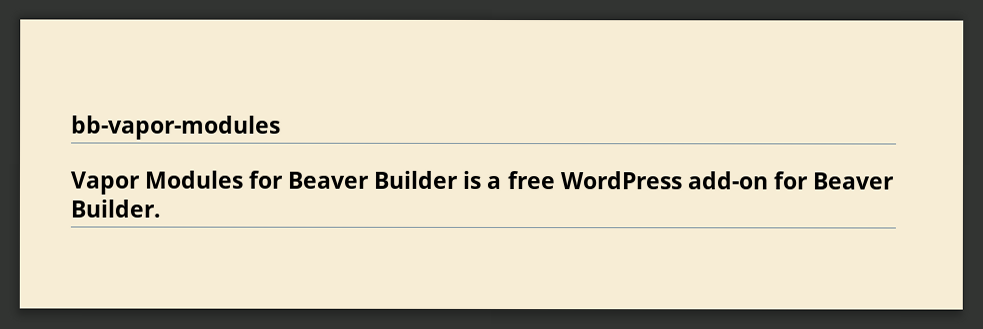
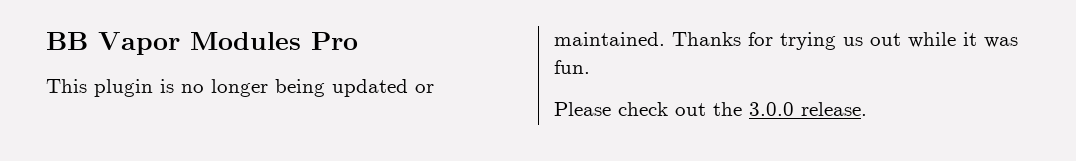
[71,115,281,140] bb-vapor-modules // -> [46,32,88,50] BB
[248,170,893,190] [70,199,161,218] for Beaver Builder is a free WordPress add-on for Beaver Builder. -> [311,32,358,50] [46,79,434,97] [554,32,1018,50] [554,60,590,74] [554,102,867,116] Pro // This plugin is no longer being updated or maintained. Thanks for trying us out while it was fun. // Please check out the 3.0.0 release.

